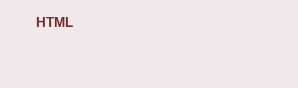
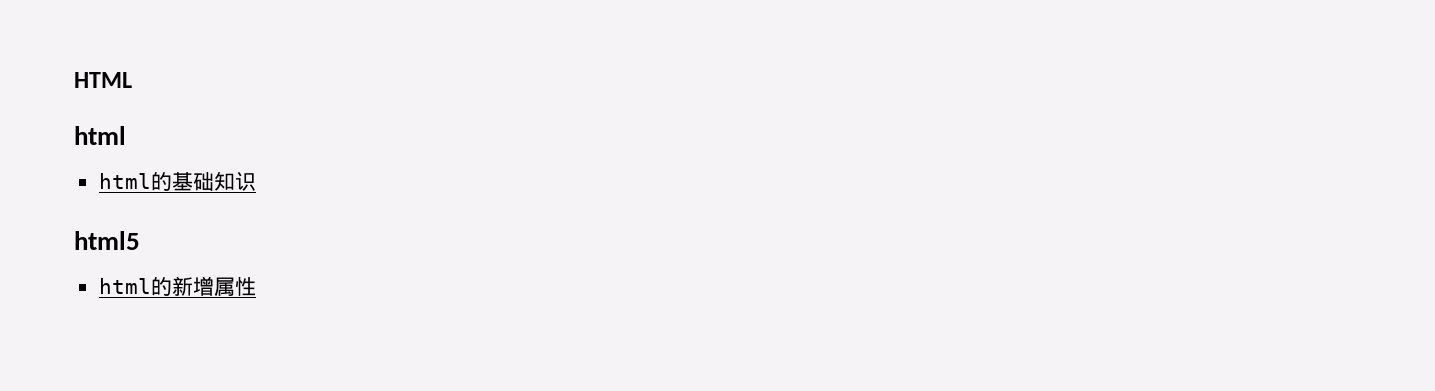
(73, 22) none -> [74,126,126,145] [99,172,257,191] [74,231,140,250] [99,276,257,296] // html // html的基础知识 // html5 // html的新增属性

